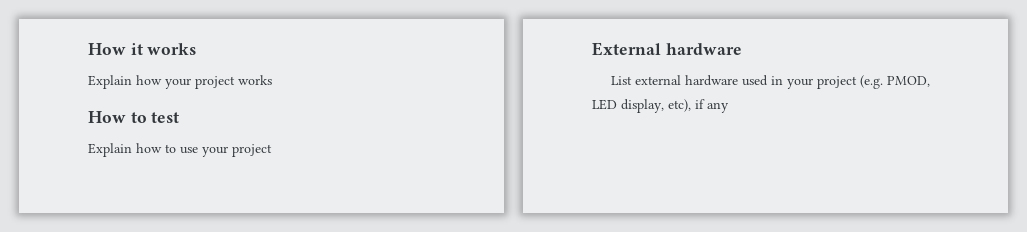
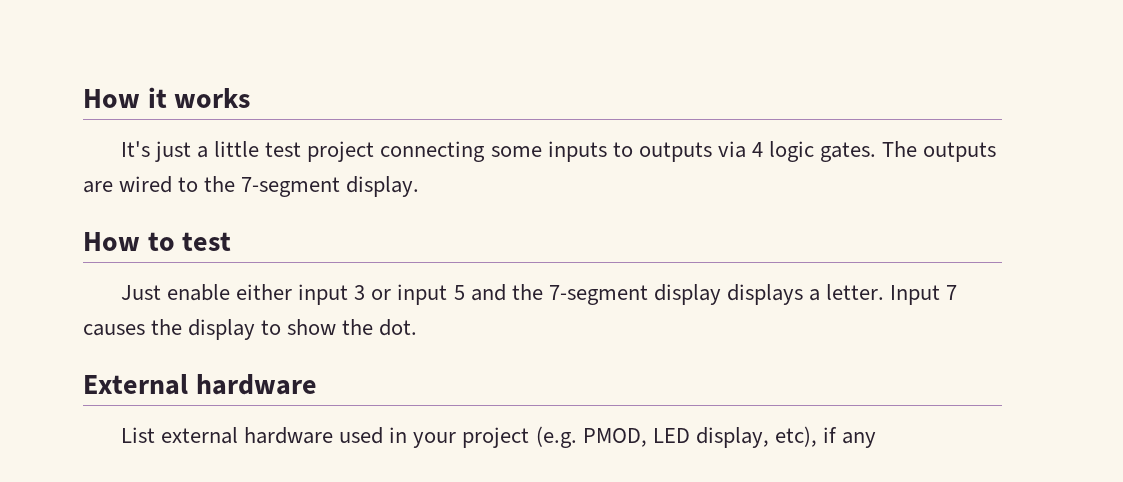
[88,75,272,89] [88,111,180,123] [88,143,272,157] Explain how your project works // How to test // Explain how to use your project -> [121,141,997,162] [83,176,420,197] [83,232,232,251] [121,284,958,305] [83,319,418,340] It's just a little test project connecting some inputs to outputs via 4 logic gates. The outputs are wired to the 7-segment display. // How to test // Just enable either input 3 or input 5 and the 7-segment display displays a letter. Input 7 causes the display to show the dot.

